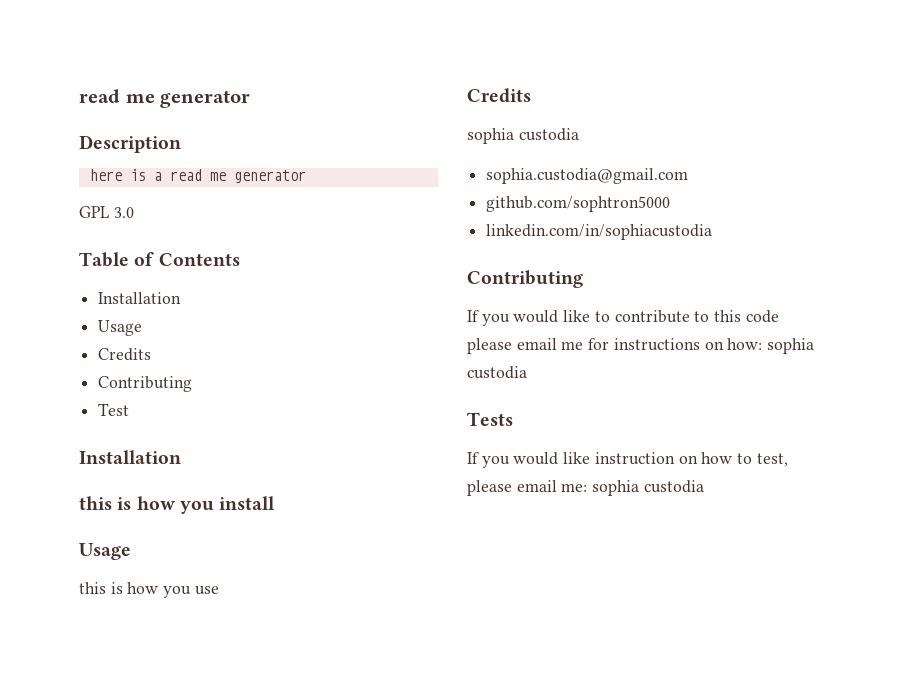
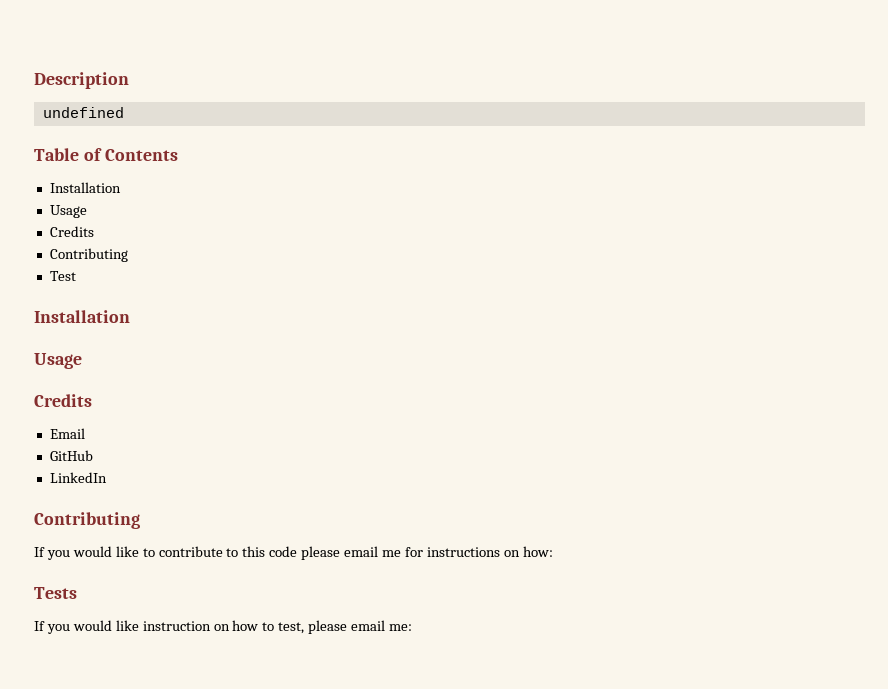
[79,89,251,108] [79,135,181,153] [89,169,306,183] [79,206,134,218] read me generator // Description // here is a read me generator // GPL 3.0 -> [34,72,129,89] [42,107,124,118] Description // undefined
[79,496,276,514] [79,543,131,560] [79,582,219,598] [467,88,531,103] [467,128,579,144] [486,168,689,184] [486,196,671,212] [486,224,713,240] this is how you install // Usage // this is how you use // Credits // sophia custodia // sophia.custodia@gmail.com // github.com/sophtron5000 // linkedin.com/in/sophiacustodia -> [34,353,82,369] [34,394,92,407] [49,428,85,439] [49,450,93,461] [49,472,107,483] Usage // Credits // Email // GitHub // LinkedIn
[767,338,815,354] [467,366,527,379] sophia custodia -> (553, 551) none
[592,480,704,496] sophia custodia -> (413, 627) none

